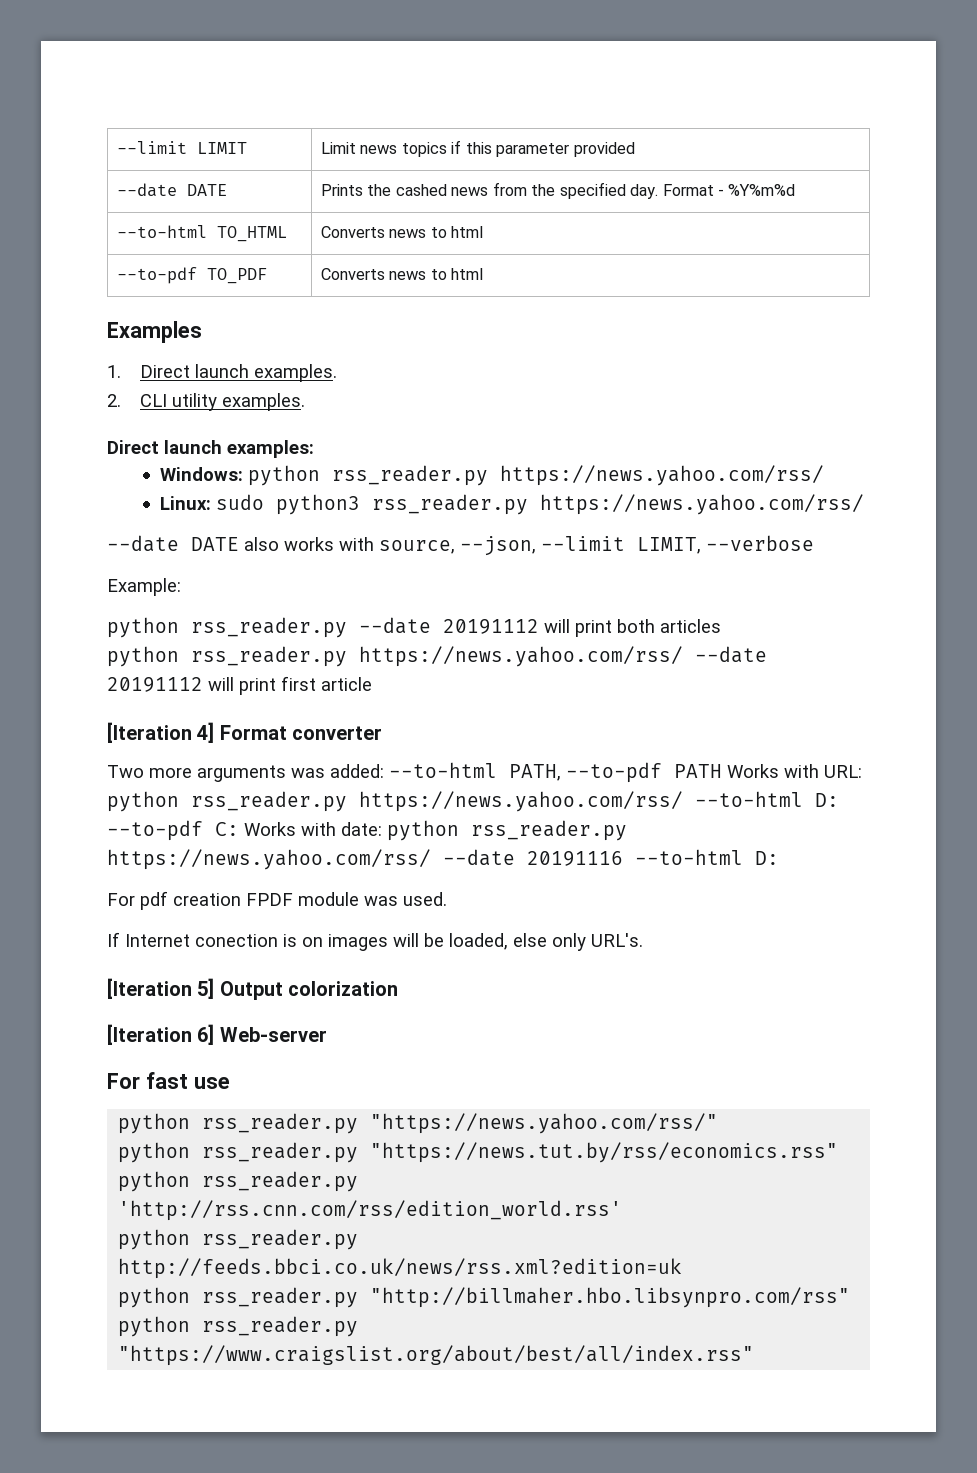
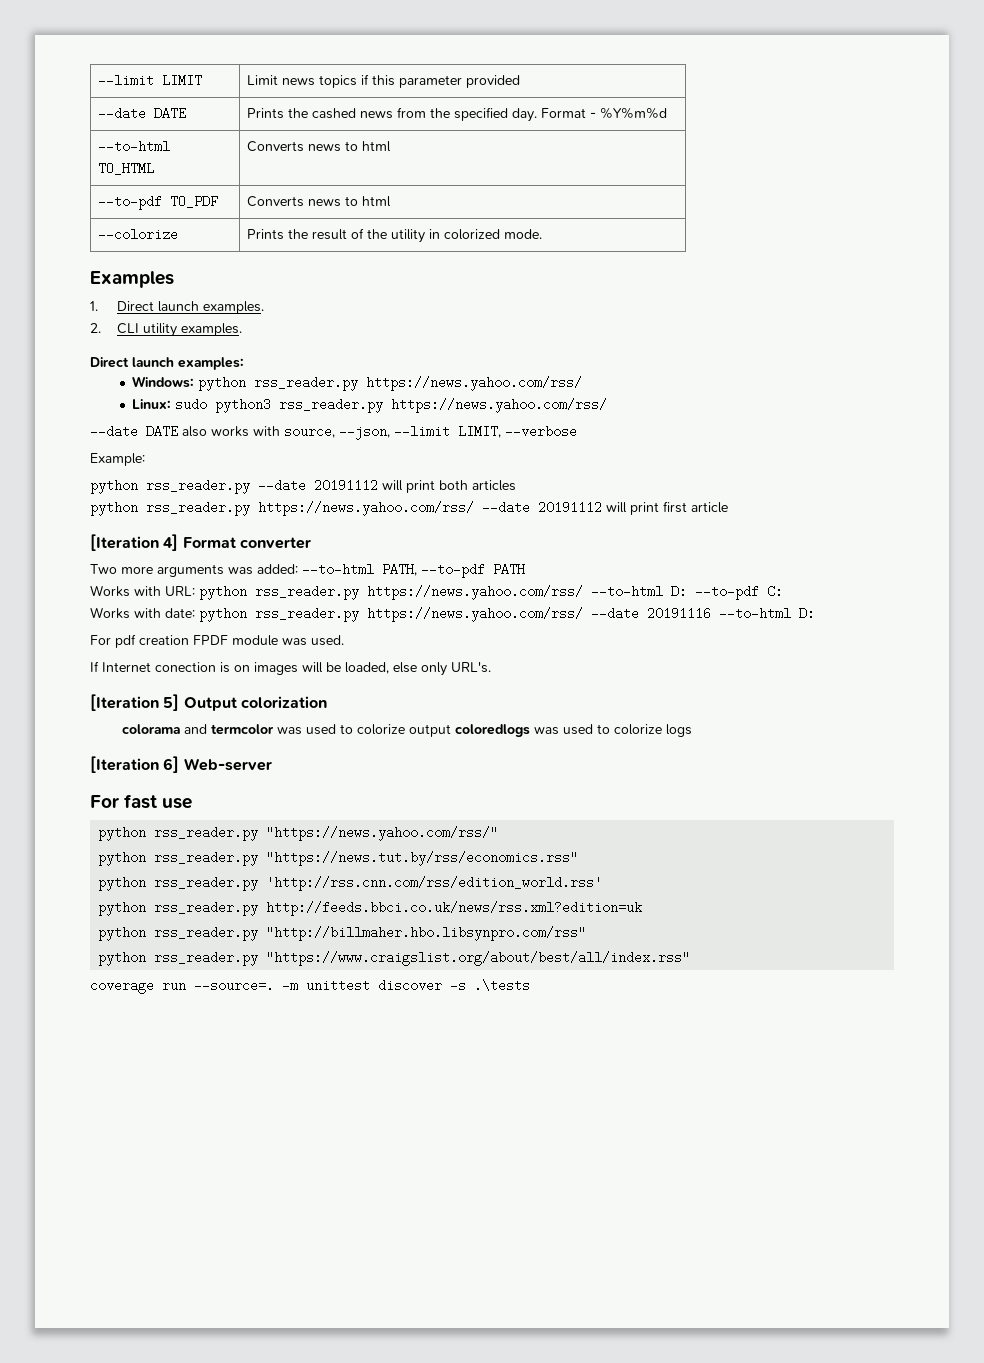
(484, 274) none -> [97,228,178,241] [246,228,542,243] // --colorize | Prints the result of the utility in colorized mode.
(722, 771) none -> (525, 569) //
(239, 829) none -> (783, 591) //
(399, 988) none -> [122,724,693,737] // colorama and termcolor was used to colorize output coloredlogs was used to colorize logs
(755, 1355) none -> [90,979,530,994] // coverage run --source=. -m unittest discover -s .\tests

